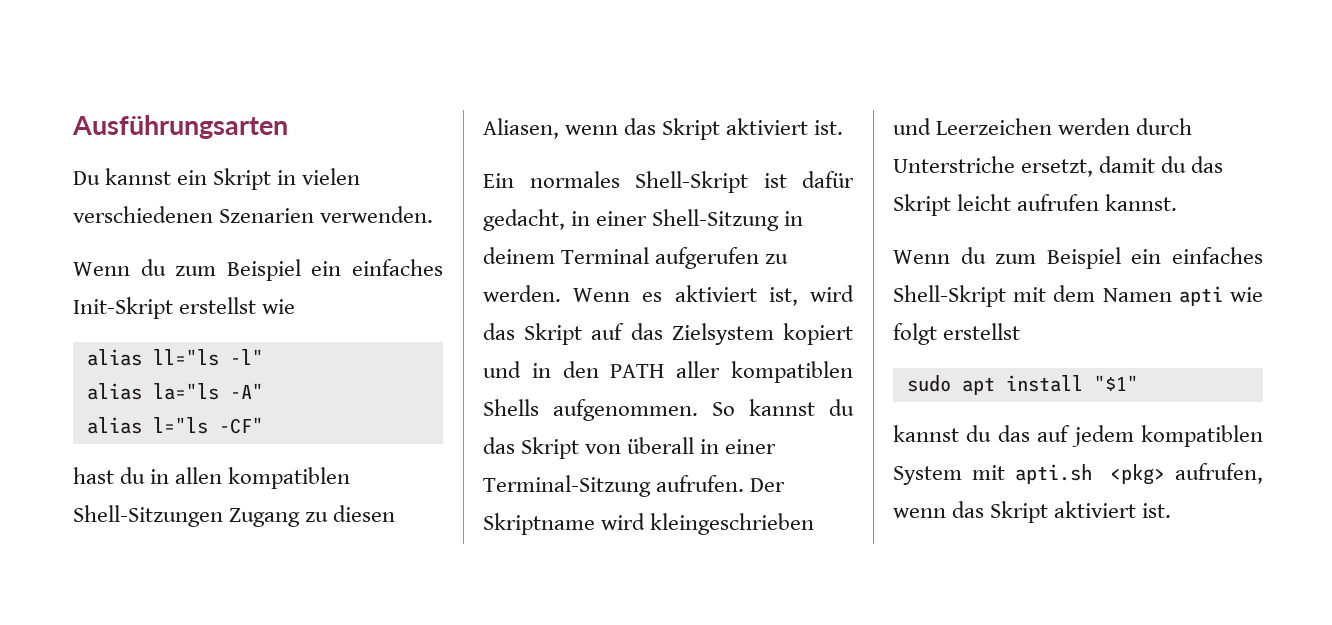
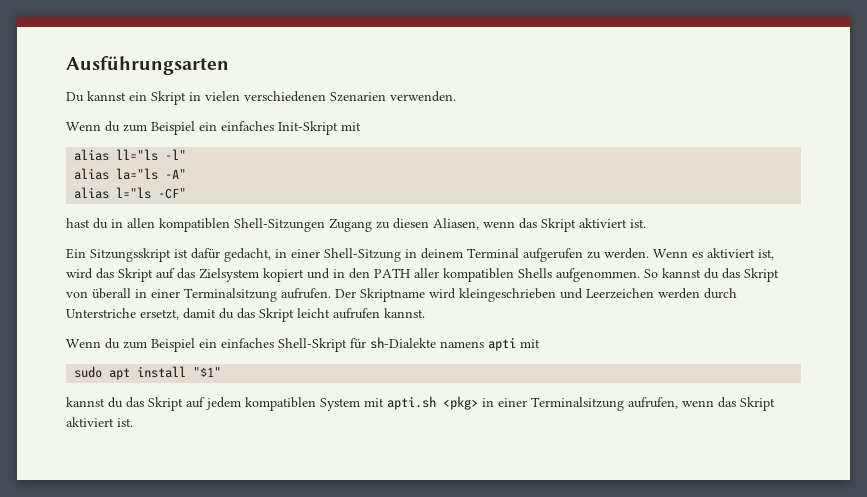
[179,297,296,314] erstellst wie -> [341,122,361,131] mit
[529,171,748,193] normales Shell-Skript -> [90,248,171,262] Sitzungsskript
[483,475,651,497] Terminal-Sitzung -> [184,288,277,302] Terminalsitzung
[1013,285,1263,306] [893,323,1021,345] mit dem Namen apti wie folgt erstellst -> [350,337,540,351] für sh-Dialekte namens apti mit
(1030, 433) none -> [148,397,183,411] Skript
(1166, 474) none -> [482,397,624,411] in einer Terminalsitzung

